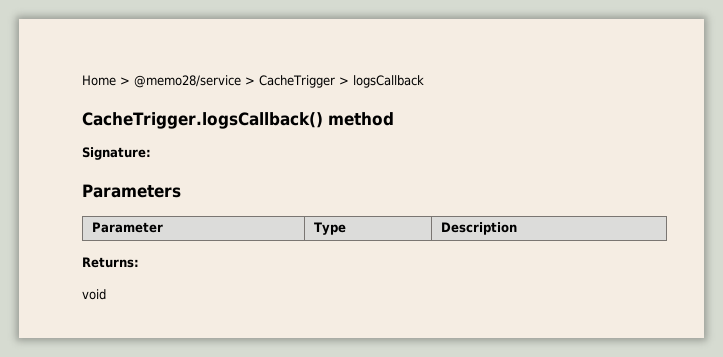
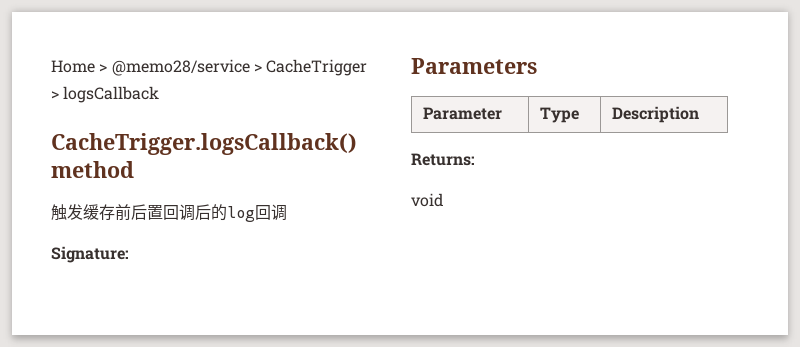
(394, 119) none -> [51,204,287,222] // 触发缓存前后置回调后的log回调

